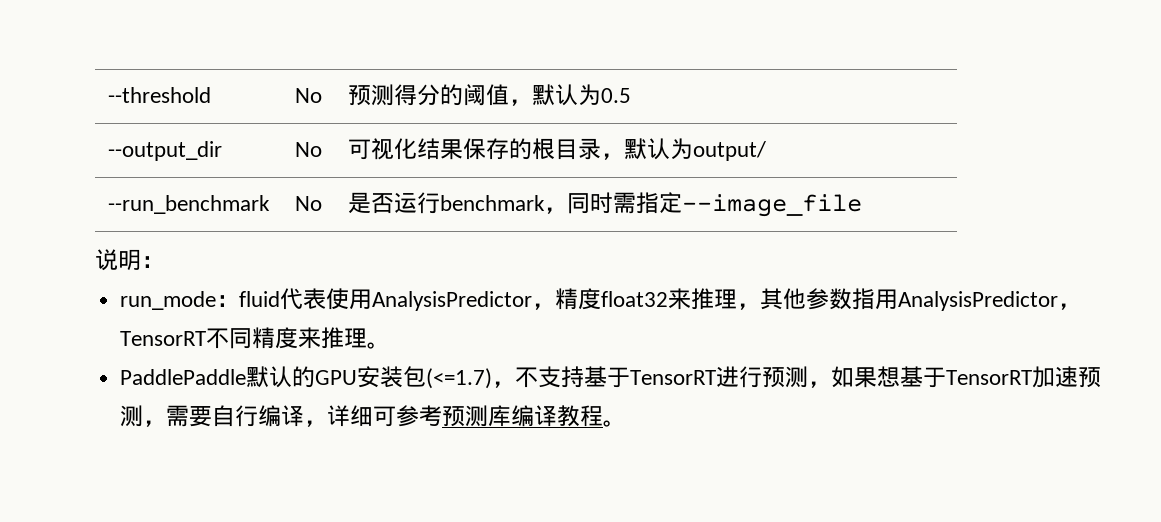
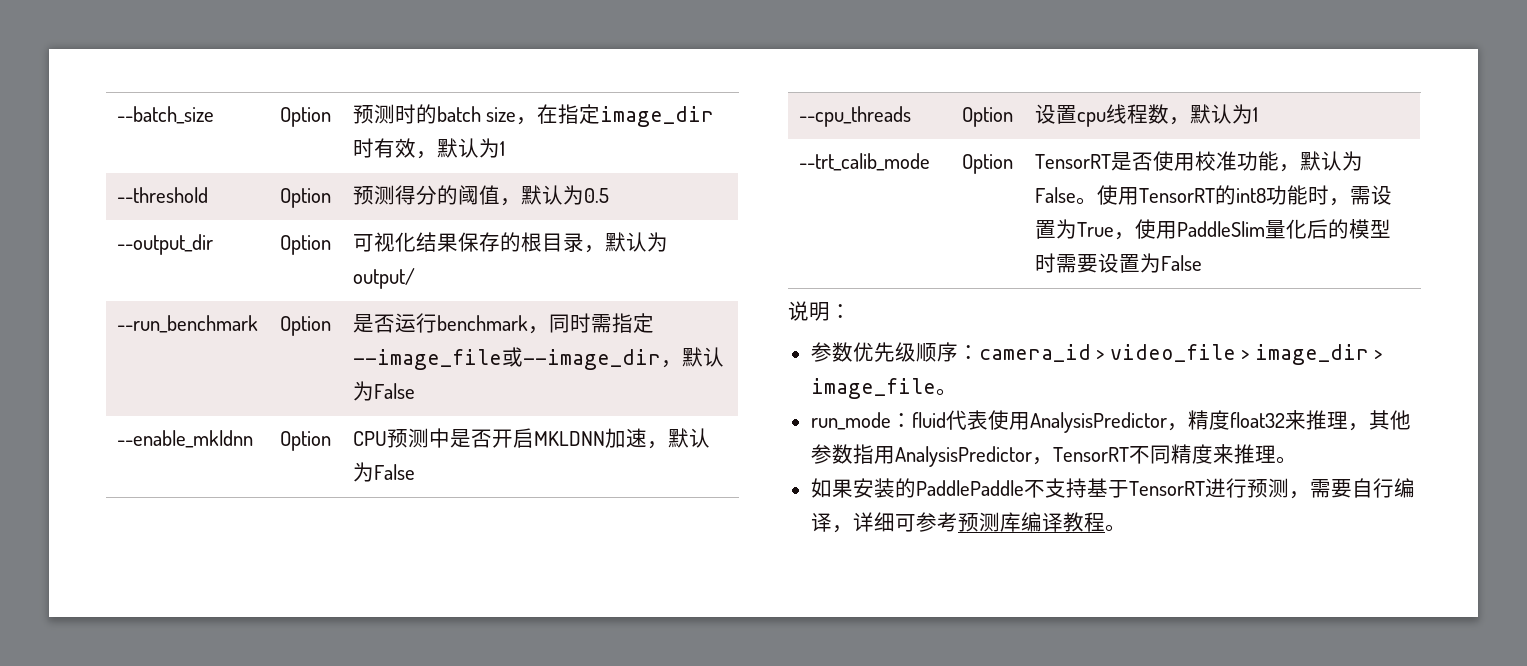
(107, 95) none -> [116,106,214,124] [279,107,331,127] [352,104,715,127] [352,138,505,159] --batch_size | Option | 预测时的batch size，在指定image_dir时有效，默认为1 //
[294,88,322,103] No -> [279,188,331,208] Option
[294,142,322,157] No -> [279,235,331,255] Option
[294,196,322,211] No -> [279,316,331,336] Option
[95,249,164,271] // 说明： -> [501,347,724,370] [352,381,415,401] [116,430,253,448] [279,431,331,451] [352,428,710,449] [352,462,415,482] [798,106,911,127] [961,107,1013,127] [1034,104,1258,127] [798,153,930,171] [961,154,1013,174] [1034,151,1363,172] [1034,185,1392,206] [1034,219,1391,240] [1034,253,1202,273] [788,301,851,321] [810,342,1383,365] [810,378,957,399] 或--image_dir，默认为False // --enable_mkldnn | Option | CPU预测中是否开启MKLDNN加速，默认为False // --cpu_threads | Option | 设置cpu线程数，默认为1 // --trt_calib_mode | Option | TensorRT是否使用校准功能，默认为False。使用TensorRT的int8功能时，需设置为True，使用PaddleSlim量化后的模型时需要设置为False // 说明： // 参数优先级顺序：camera_id > video_file > image_dir > image_file。
[120,366,516,389] PaddlePaddle默认的GPU安装包(<=1.7)， -> [810,478,1024,498] 如果安装的PaddlePaddle
[831,366,1102,388] [120,405,167,427] 如果想基于TensorRT加速预测， -> (1310, 495) none

